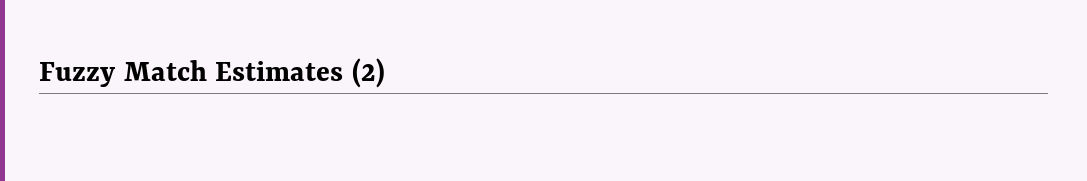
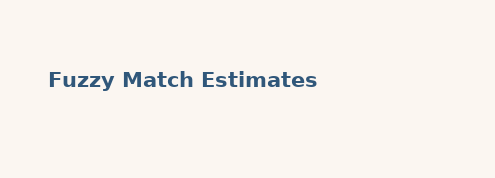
[351,58,385,88] (2) -> (318, 79) none

